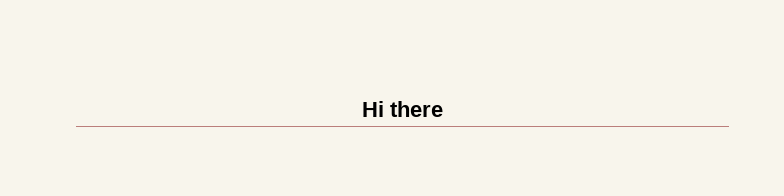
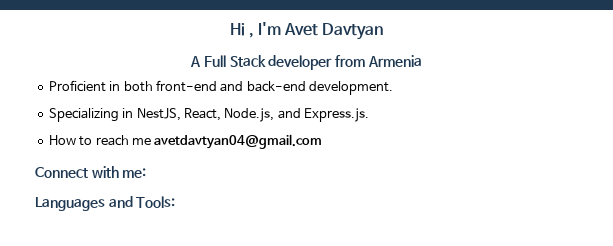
[390,101,443,117] there -> [248,22,384,40] [190,55,422,70] [48,80,393,95] [48,108,369,122] [48,134,323,149] [35,166,147,178] [35,196,176,211] , I'm Avet Davtyan // A Full Stack developer from Armenia // Proficient in both front-end and back-end development. // Specializing in NestJS, React, Node.js, and Express.js. // How to reach me avetdavtyan04@gmail.com // Connect with me: // Languages and Tools:

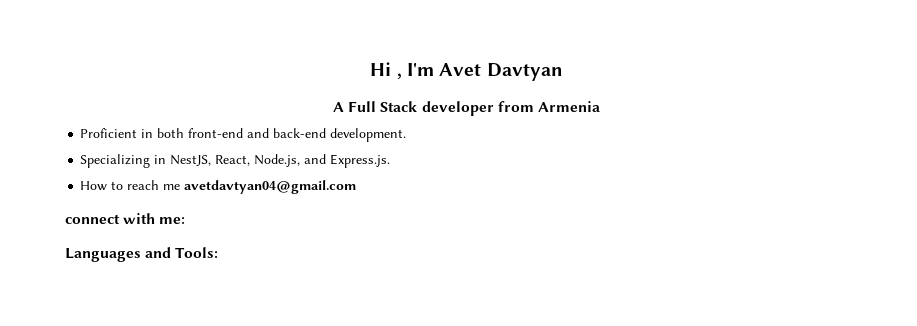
[35,167,88,178] Connect -> [65,214,120,224] connect

